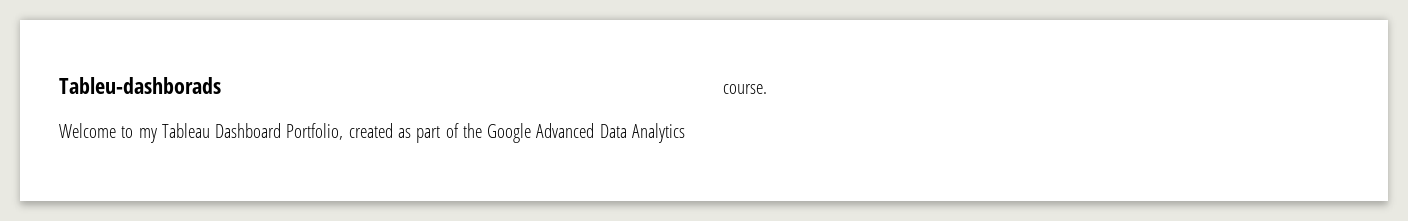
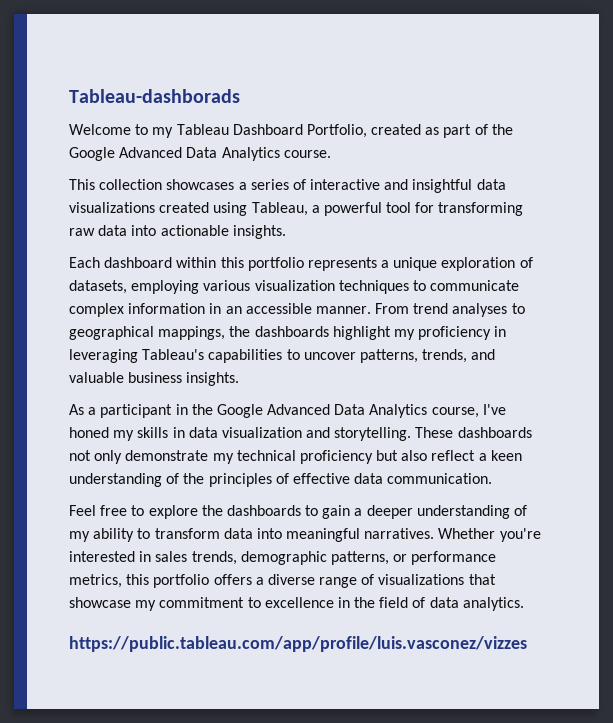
[59,77,221,94] Tableu-dashborads -> [69,89,240,103] Tableau-dashborads
(767, 89) none -> [69,179,506,193] [69,202,524,216] [69,225,286,239] [69,257,533,271] [69,280,520,294] [69,303,525,317] [69,326,507,340] [69,349,496,363] [69,372,240,386] [69,404,506,418] [69,427,532,441] [69,450,522,464] [69,473,493,487] [69,505,528,519] [69,528,541,542] [69,551,497,565] [69,574,496,588] [69,597,524,611] [69,636,527,652] // This collection showcases a series of interactive and insightful data visualizations created using Tableau, a powerful tool for transforming raw data into actionable insights. // Each dashboard within this portfolio represents a unique exploration of datasets, employing various visualization techniques to communicate complex information in an accessible manner. From trend analyses to geographical mappings, the dashboards highlight my proficiency in leveraging Tableau's capabilities to uncover patterns, trends, and valuable business insights. // As a participant in the Google Advanced Data Analytics course, I've honed my skills in data visualization and storytelling. These dashboards not only demonstrate my technical proficiency but also reflect a keen understanding of the principles of effective data communication. // Feel free to explore the dashboards to gain a deeper understanding of my ability to transform data into meaningful narratives. Whether you're interested in sales trends, demographic patterns, or performance metrics, this portfolio offers a diverse range of visualizations that showcase my commitment to excellence in the field of data analytics. // https://public.tableau.com/app/profile/luis.vasconez/vizzes

